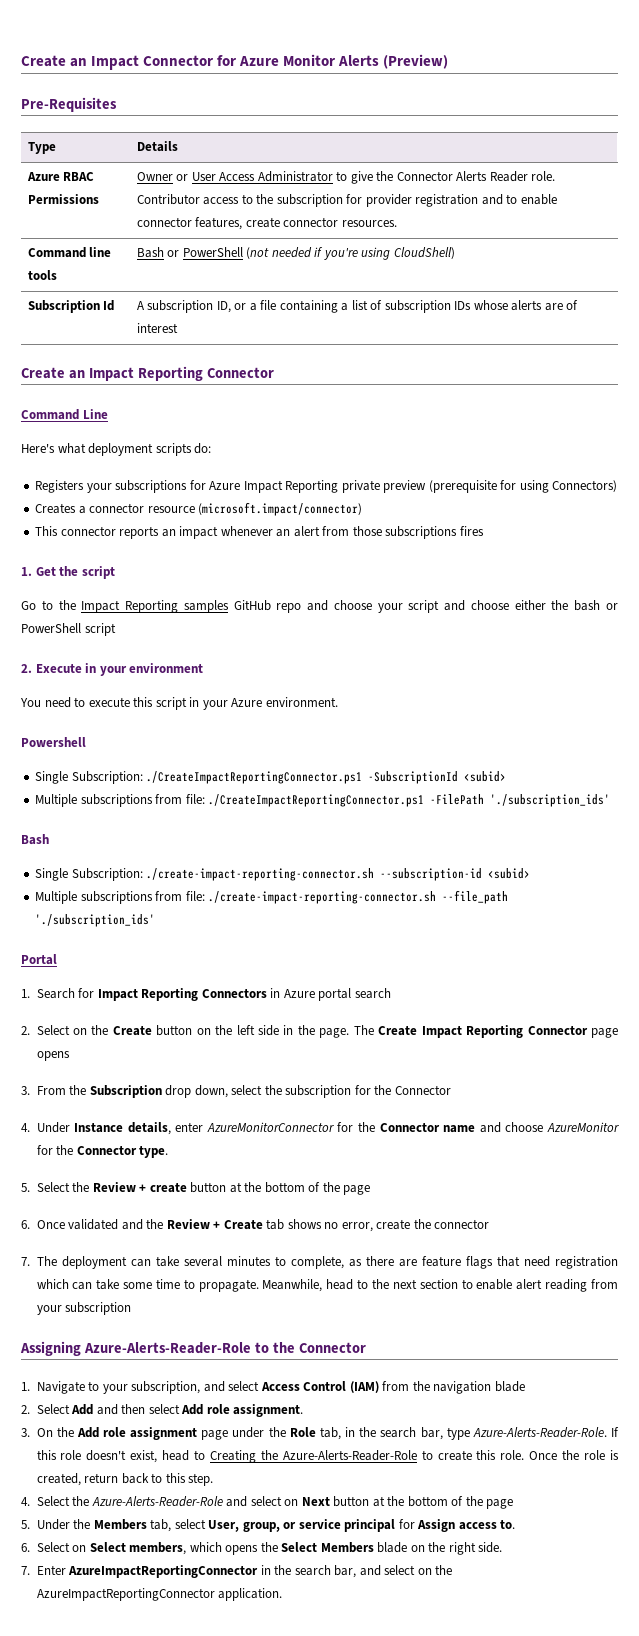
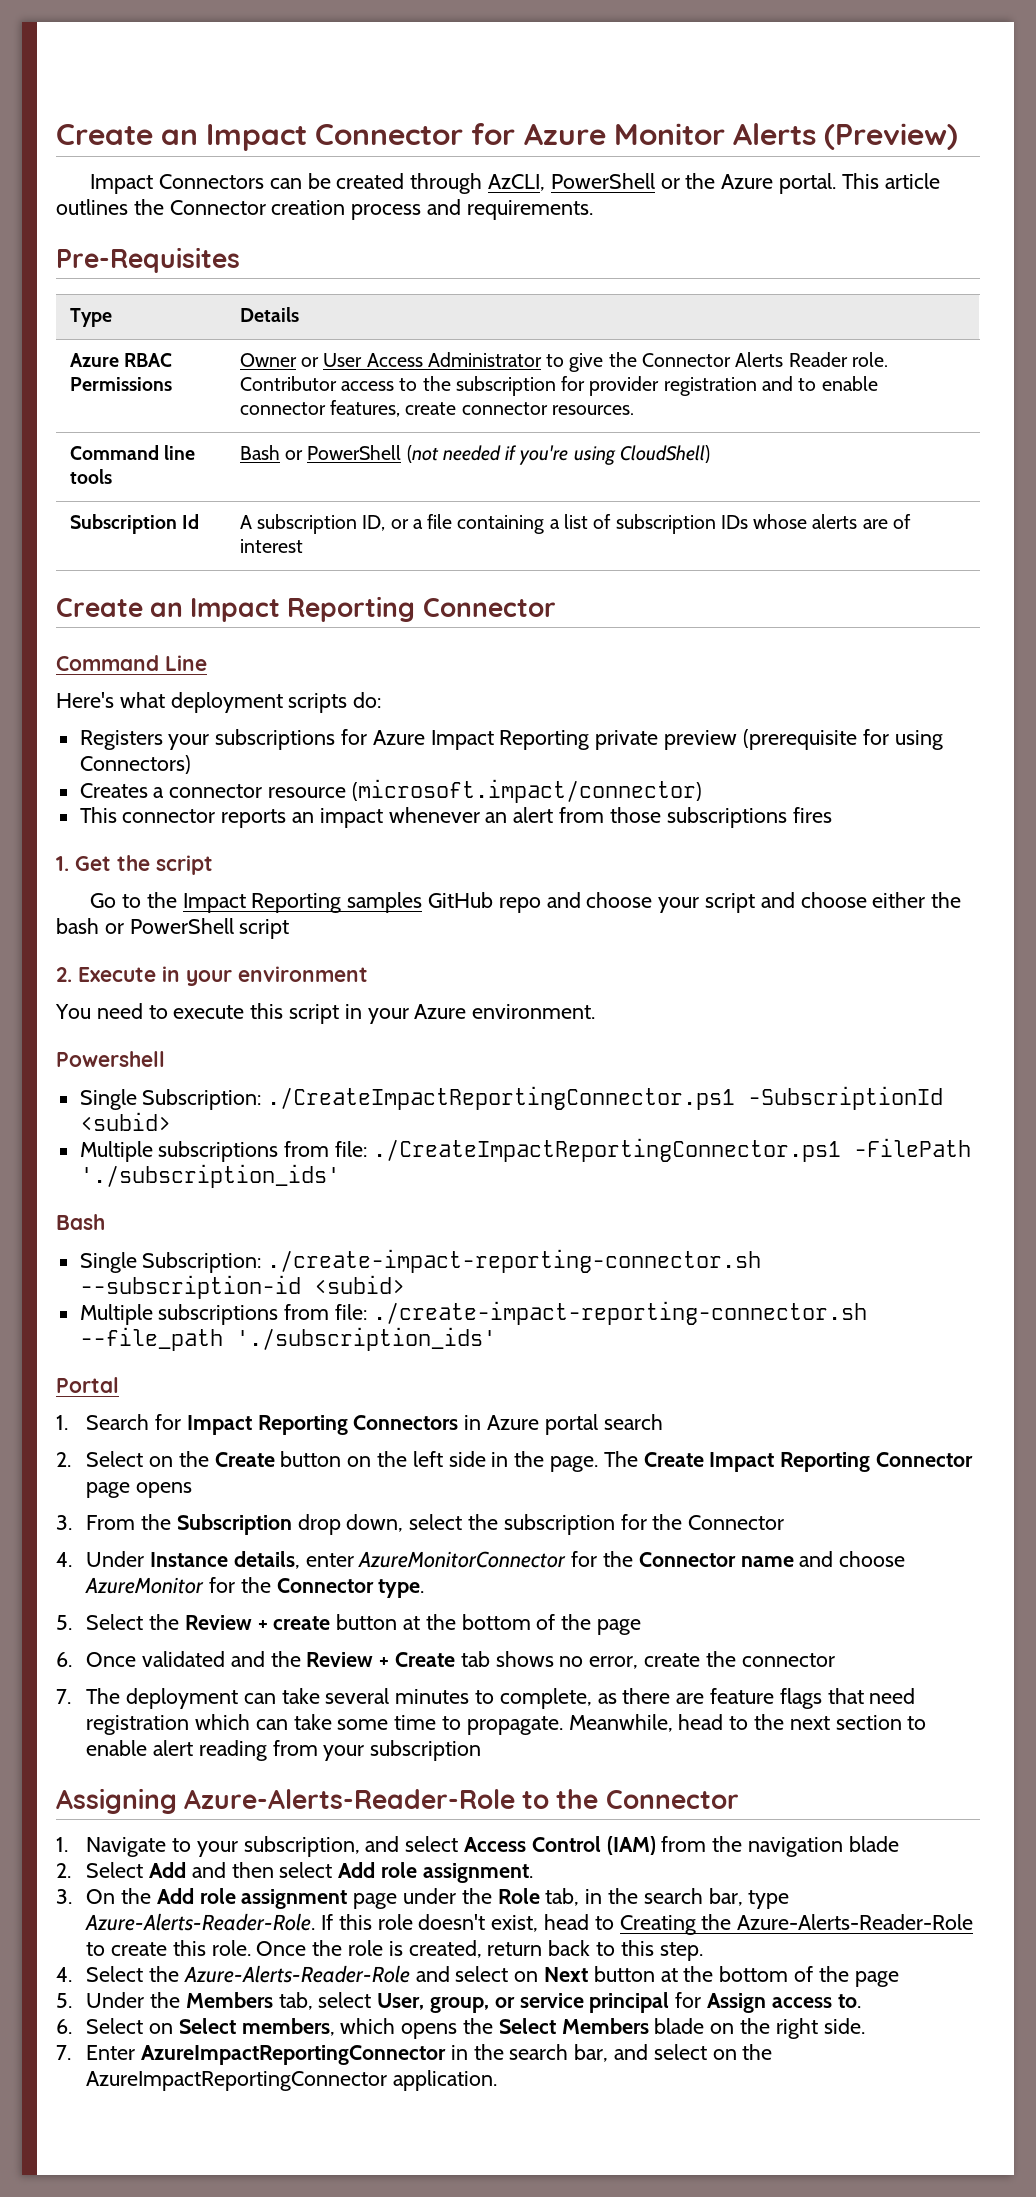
(449, 61) none -> [90,173,940,194] [56,199,593,220] // Impact Connectors can be created through AzCLI, PowerShell or the Azure portal. This article outlines the Connector creation process and requirements.

